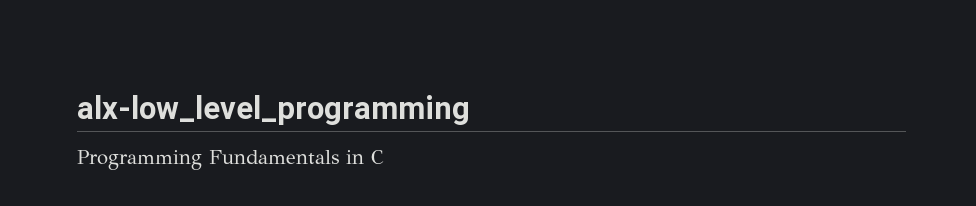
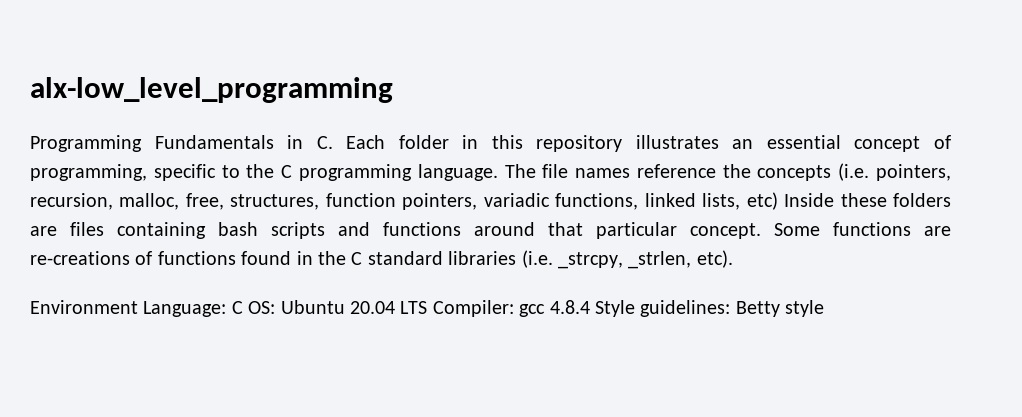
[371,150,384,164] C -> [316,135,952,152] [30,163,952,181] [30,192,951,210] [30,222,951,239] [30,250,733,269] [30,300,825,317] C. Each folder in this repository illustrates an essential concept of programming, specific to the C programming language. The file names reference the concepts (i.e. pointers, recursion, malloc, free, structures, function pointers, variadic functions, linked lists, etc) Inside these folders are files containing bash scripts and functions around that particular concept. Some functions are re-creations of functions found in the C standard libraries (i.e. _strcpy, _strlen, etc). // Environment Language: C OS: Ubuntu 20.04 LTS Compiler: gcc 4.8.4 Style guidelines: Betty style

